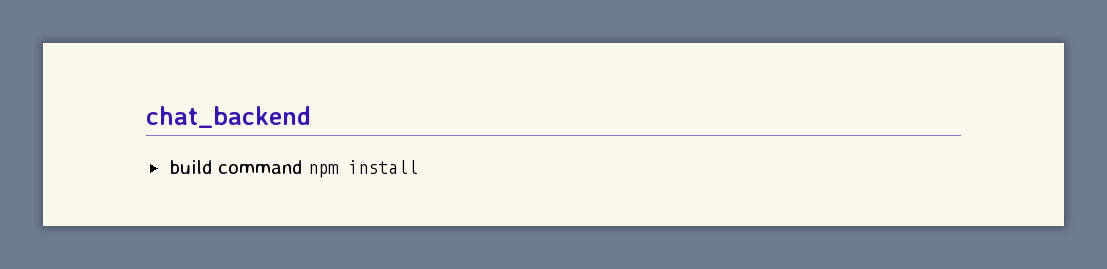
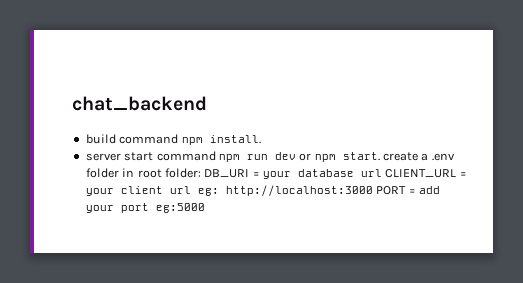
[347,160,418,174] install -> [209,135,261,144] [85,151,455,162] [85,168,467,179] [85,185,440,196] [85,203,205,213] install. // server start command npm run dev or npm start. create a .env folder in root folder: DB_URI = your database url CLIENT_URL = your client url eg: http://localhost:3000 PORT = add your port eg:5000

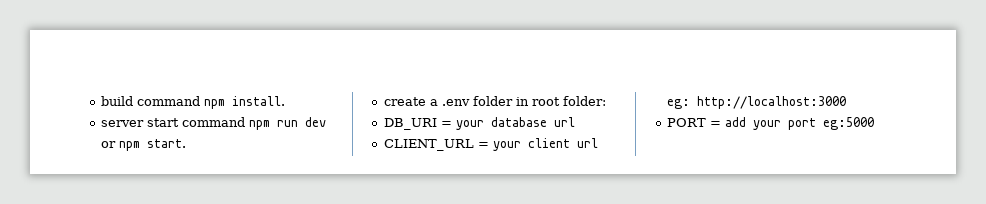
[72,96,207,111] chat_backend // -> (100, 101) none
(380, 156) none -> (186, 143) //
(201, 173) none -> (606, 101) //
(382, 173) none -> (575, 122) //
(373, 190) none -> (846, 102) //

